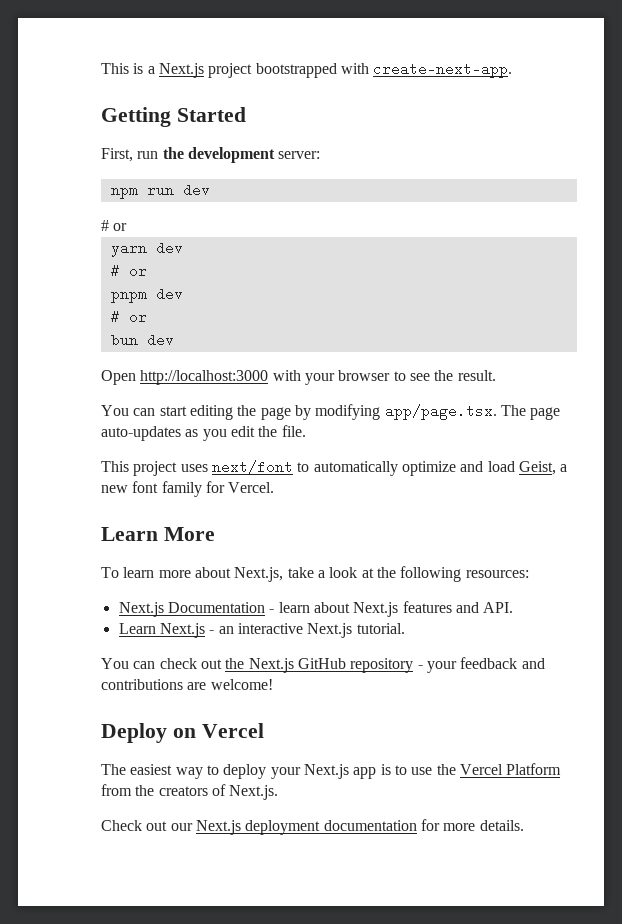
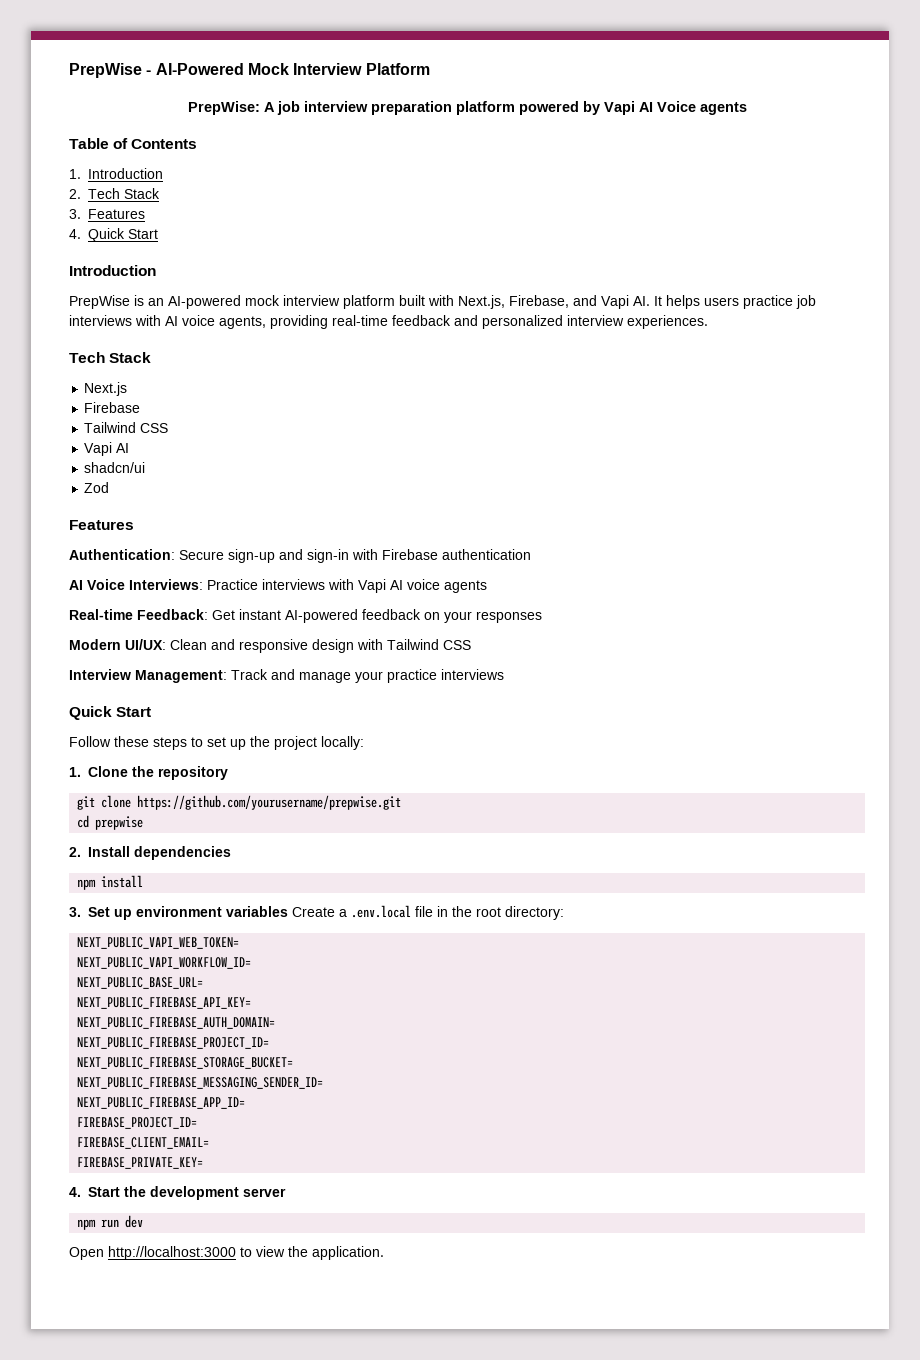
[101,62,513,78] [101,107,246,127] [101,148,159,162] This is a Next.js project bootstrapped with create-next-app. // Getting Started // First, run -> [69,63,430,78] [187,101,747,115] [69,138,198,149] [69,168,163,179] [69,188,160,199] [69,209,145,219] [69,228,158,242] [69,265,156,276] [69,295,816,309] [69,315,708,329] [69,352,152,363] [84,382,128,396] [84,402,141,413] [84,422,169,433] [84,442,130,456] [84,462,146,473] [84,482,110,493] [69,520,134,530] [69,549,531,563] [69,579,487,593] [69,609,542,623] [69,639,471,653] [69,669,504,683] [69,706,152,720] [69,736,364,750] [69,766,228,780] [77,795,402,810] [77,815,144,830] [69,846,231,860] [77,875,144,890] [69,905,564,920] [77,937,240,949] [77,957,252,969] [77,977,204,989] [77,997,252,1009] [77,1017,276,1029] [77,1037,270,1049] [77,1057,294,1069] [77,1077,324,1089] [77,1097,246,1109] [77,1117,198,1129] [77,1137,210,1149] [77,1157,204,1169] [69,1187,120,1197] PrepWise - AI-Powered Mock Interview Platform // PrepWise: A job interview preparation platform powered by Vapi AI Voice agents // Table of Contents // 1. Introduction // 2. Tech Stack // 3. Features // 4. Quick Start // Introduction // PrepWise is an AI-powered mock interview platform built with Next.js, Firebase, and Vapi AI. It helps users practice job interviews with AI voice agents, providing real-time feedback and personalized interview experiences. // Tech Stack // Next.js // Firebase // Tailwind CSS // Vapi AI // shadcn/ui // Zod // Features // Authentication: Secure sign-up and sign-in with Firebase authentication // AI Voice Interviews: Practice interviews with Vapi AI voice agents // Real-time Feedback: Get instant AI-powered feedback on your responses // Modern UI/UX: Clean and responsive design with Tailwind CSS // Interview Management: Track and manage your practice interviews // Quick Start // Follow these steps to set up the project locally: // 1. Clone the repository // git clone https://github.com/yourusername/prepwise.git // cd prepwise // 2. Install dependencies // npm install // 3. Set up environment variables Create a .env.local file in the root directory: // NEXT_PUBLIC_VAPI_WEB_TOKEN= // NEXT_PUBLIC_VAPI_WORKFLOW_ID= // NEXT_PUBLIC_BASE_URL= // NEXT_PUBLIC_FIREBASE_API_KEY= // NEXT_PUBLIC_FIREBASE_AUTH_DOMAIN= // NEXT_PUBLIC_FIREBASE_PROJECT_ID= // NEXT_PUBLIC_FIREBASE_STORAGE_BUCKET= // NEXT_PUBLIC_FIREBASE_MESSAGING_SENDER_ID= // NEXT_PUBLIC_FIREBASE_APP_ID= // FIREBASE_PROJECT_ID= // FIREBASE_CLIENT_EMAIL= // FIREBASE_PRIVATE_KEY= // 4. Start
[278,151,321,159] server: -> [243,1188,286,1197] server
[101,220,128,231] [110,241,183,257] [110,264,147,278] [110,287,183,303] [110,310,147,324] [110,333,174,347] [101,370,496,385] [101,404,561,420] [101,425,306,441] [101,460,568,476] [101,481,275,497] [101,527,215,541] [101,566,529,582] [118,601,514,617] [118,623,405,638] [101,657,545,673] [101,679,273,690] [101,723,264,743] [101,763,562,779] [101,784,279,800] [101,819,524,835] # or // yarn dev // # or // pnpm dev // # or // bun dev // Open http://localhost:3000 with your browser to see the result. // You can start editing the page by modifying app/page.tsx. The page auto-updates as you edit the file. // This project uses next/font to automatically optimize and load Geist, a new font family for Vercel. // Learn More // To learn more about Next.js, take a look at the following resources: // Next.js Documentation - learn about Next.js features and API. // Learn Next.js - an interactive Next.js tutorial. // You can check out the Next.js GitHub repository - your feedback and contributions are welcome! // Deploy on Vercel // The easiest way to deploy your Next.js app is to use the Vercel Platform from the creators of Next.js. // Check out our Next.js deployment documentation for more details. -> [69,1246,384,1260] Open http://localhost:3000 to view the application.

